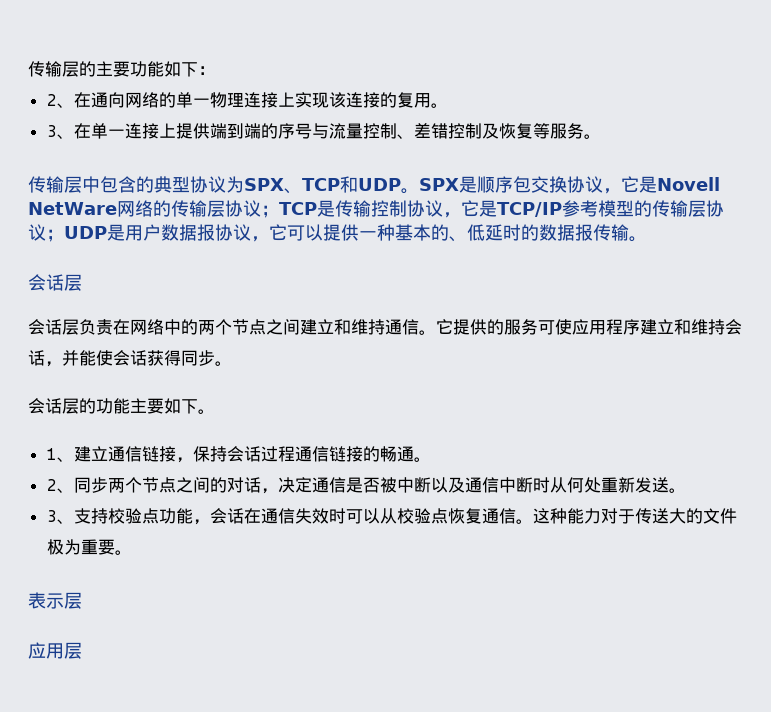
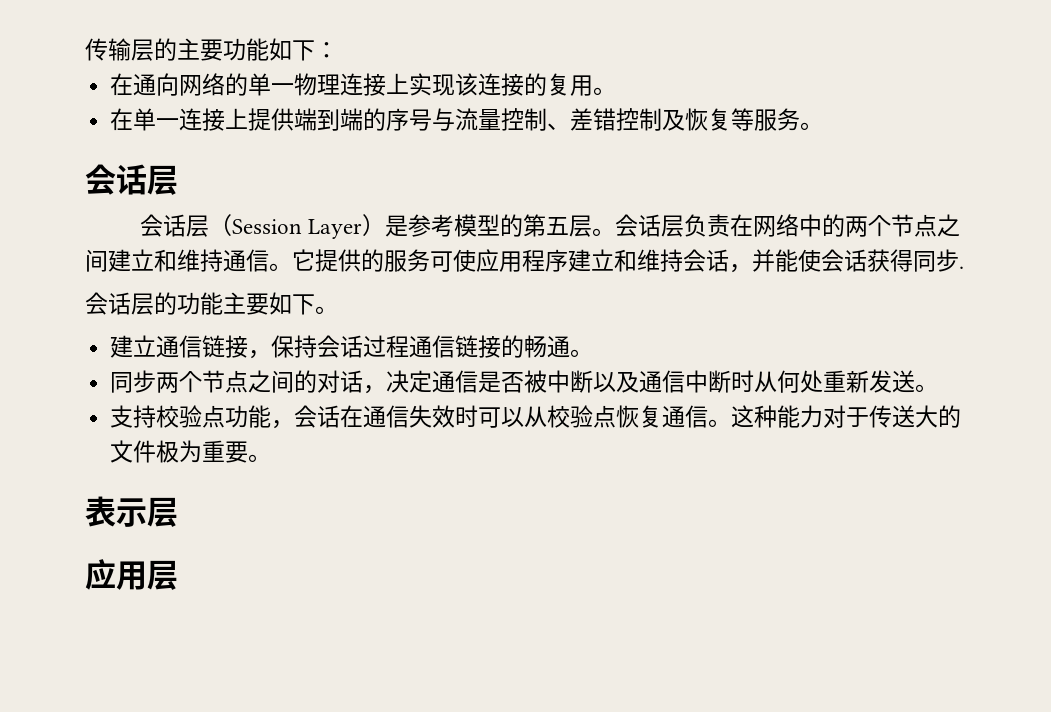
[46,94,74,108] 2、 -> (338, 50) none
[46,125,74,139] 3、 -> (617, 91) none
[28,176,720,194] [28,200,724,218] [28,224,647,242] [28,274,82,291] 传输层中包含的典型协议为SPX、TCP和UDP。SPX是顺序包交换协议，它是Novell NetWare网络的传输层协议；TCP是传输控制协议，它是TCP/IP参考模型的传输层协议；UDP是用户数据报协议，它可以提供一种基本的、低延时的数据报传输。 // 会话层 // -> [85,164,178,195] [140,214,615,239] 会话层 // 会话层（Session Layer）是参考模型的第五层。
[215,361,232,366] 。 -> [959,266,964,269] .
[46,448,74,462] 1、 -> (338, 310) none
[46,479,74,493] 2、 -> (594, 353) none
[46,510,74,524] 3、 -> (939, 388) none

